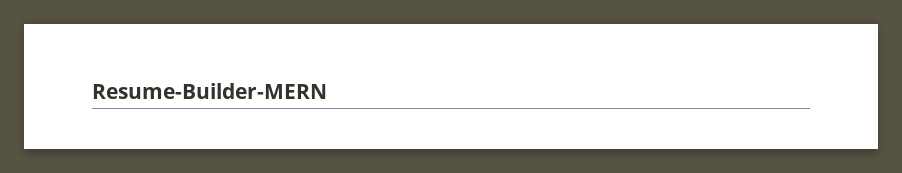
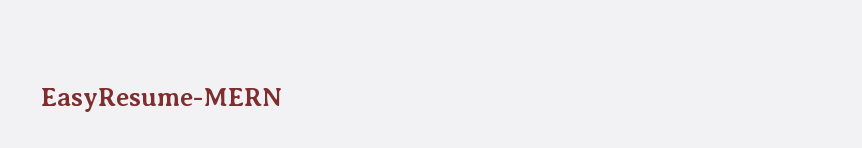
[92,83,327,99] Resume-Builder-MERN -> [41,88,282,112] EasyResume-MERN

